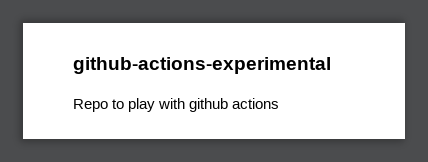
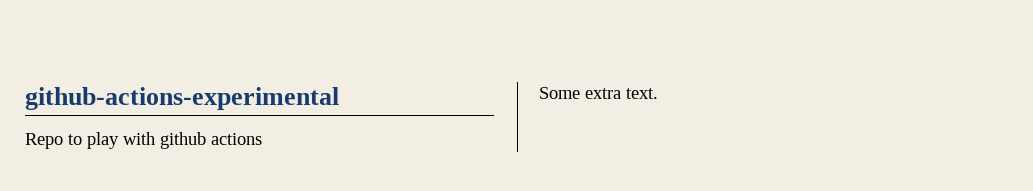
(280, 103) none -> [539,87,658,99] // Some extra text.

